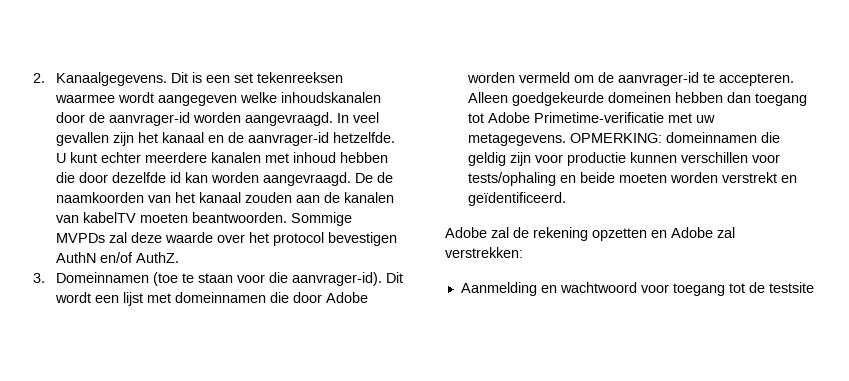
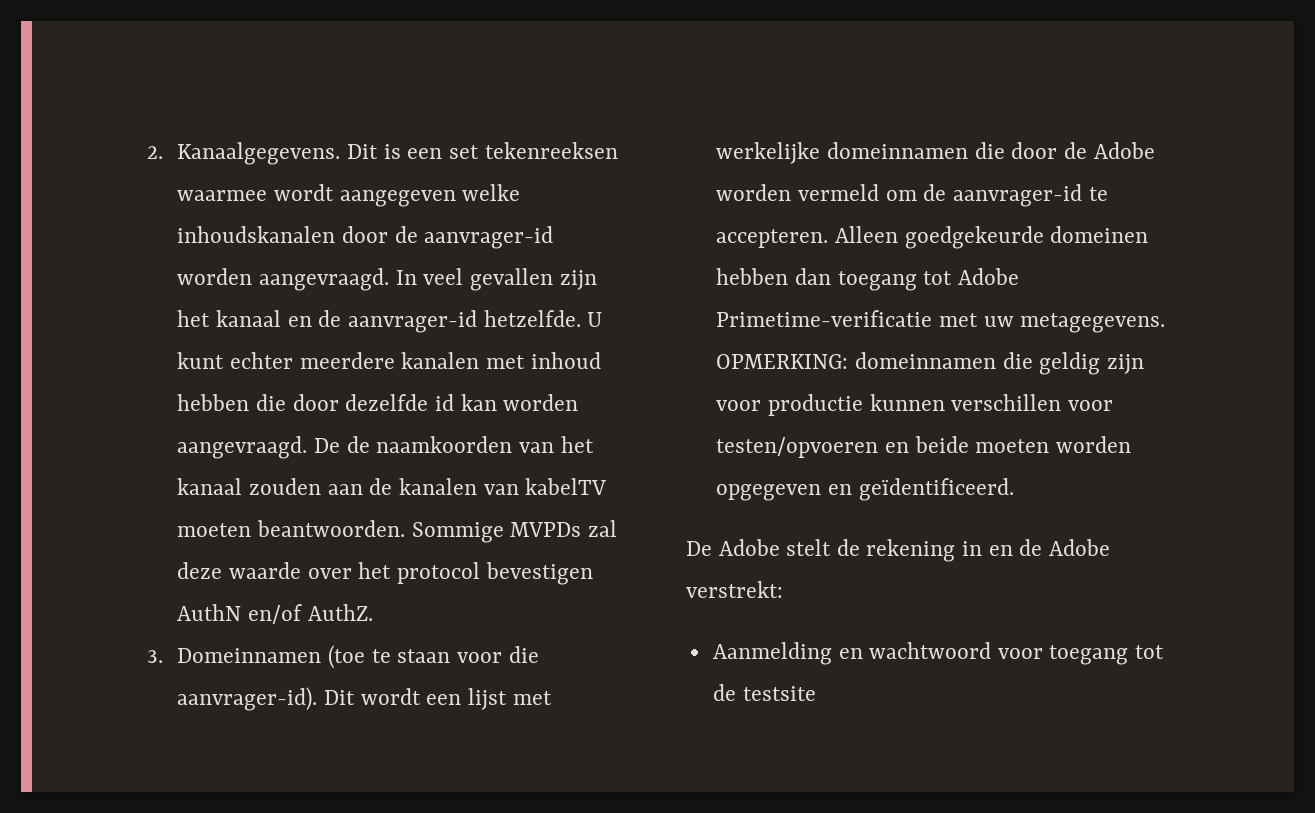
(172, 298) none -> [716,142,821,164] werkelijke
(323, 297) none -> [1063,142,1087,159] de
[468,172,557,186] tests/ophaling -> [716,437,879,458] testen/opvoeren
[722,172,778,183] verstrekt -> [716,484,822,501] opgegeven
[445,227,735,241] [445,247,523,258] Adobe zal de rekening opzetten en Adobe zal verstrekken: -> [686,539,1110,562] [686,581,783,598] De Adobe stelt de rekening in en de Adobe verstrekt:

